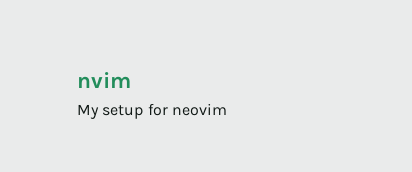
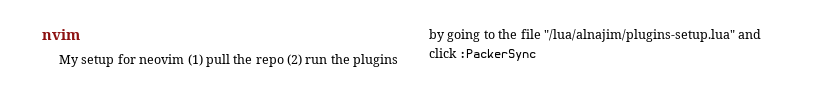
(227, 109) none -> [187,54,399,67] [429,29,762,42] [429,48,537,61] (1) pull the repo (2) run the plugins by going to the file "/lua/alnajim/plugins-setup.lua" and click :PackerSync

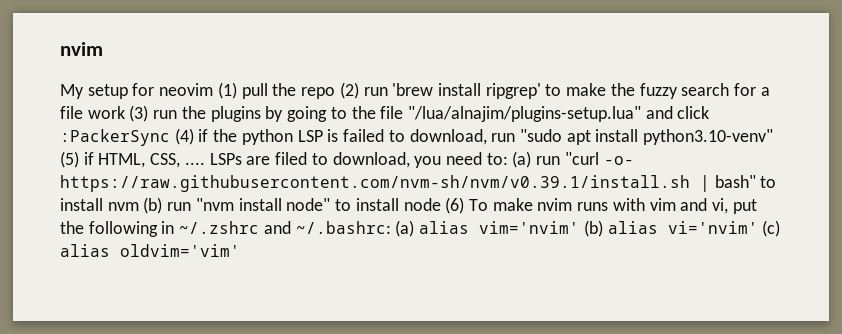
(328, 60) none -> [392,83,770,99] [60,105,178,122] 'brew install ripgrep' to make the fuzzy search for a file work (3) run
(537, 55) none -> [174,128,774,145] [60,151,634,168] [60,175,777,192] [60,197,757,214] [60,220,781,237] [60,244,240,257] (4) if the python LSP is failed to download, run "sudo apt install python3.10-venv" (5) if HTML, CSS, .... LSPs are filed to download, you need to: (a) run "curl -o- https://raw.githubusercontent.com/nvm-sh/nvm/v0.39.1/install.sh | bash" to install nvm (b) run "nvm install node" to install node (6) To make nvim runs with vim and vi, put the following in ~/.zshrc and ~/.bashrc: (a) alias vim='nvim' (b) alias vi='nvim' (c) alias oldvim='vim'

